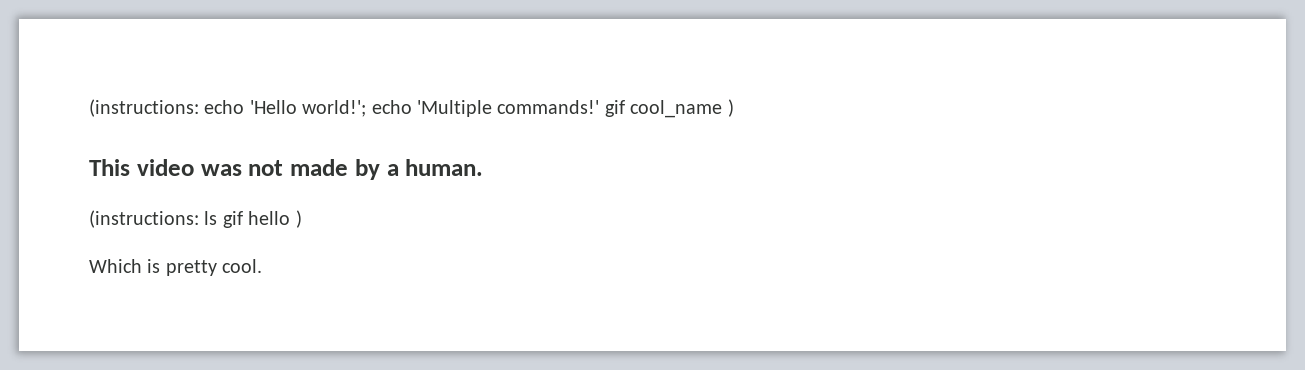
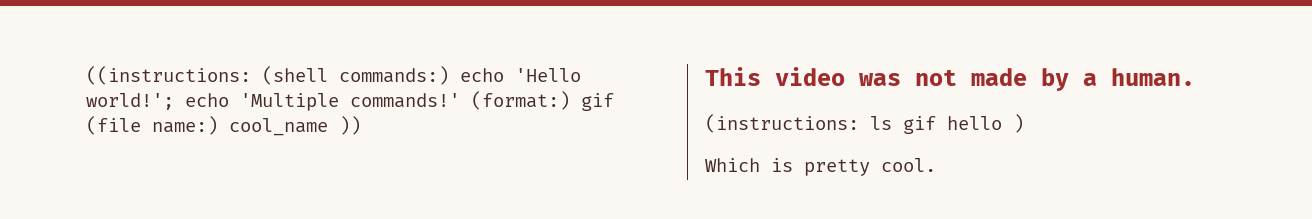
[89,99,199,117] (instructions: -> [86,66,449,85] ((instructions: (shell commands:)
[604,99,734,118] gif cool_name ) -> [471,91,614,111] [86,116,361,136] (format:) gif (file name:) cool_name ))

